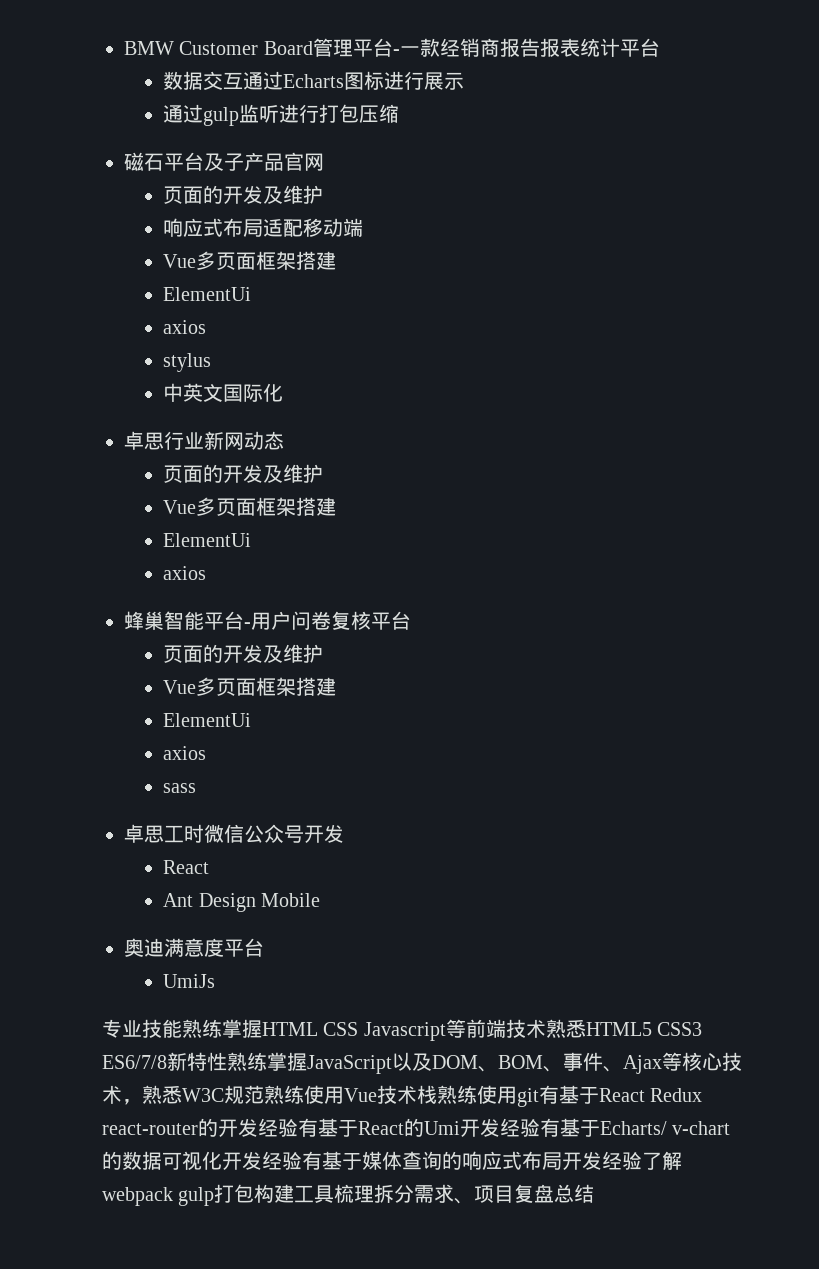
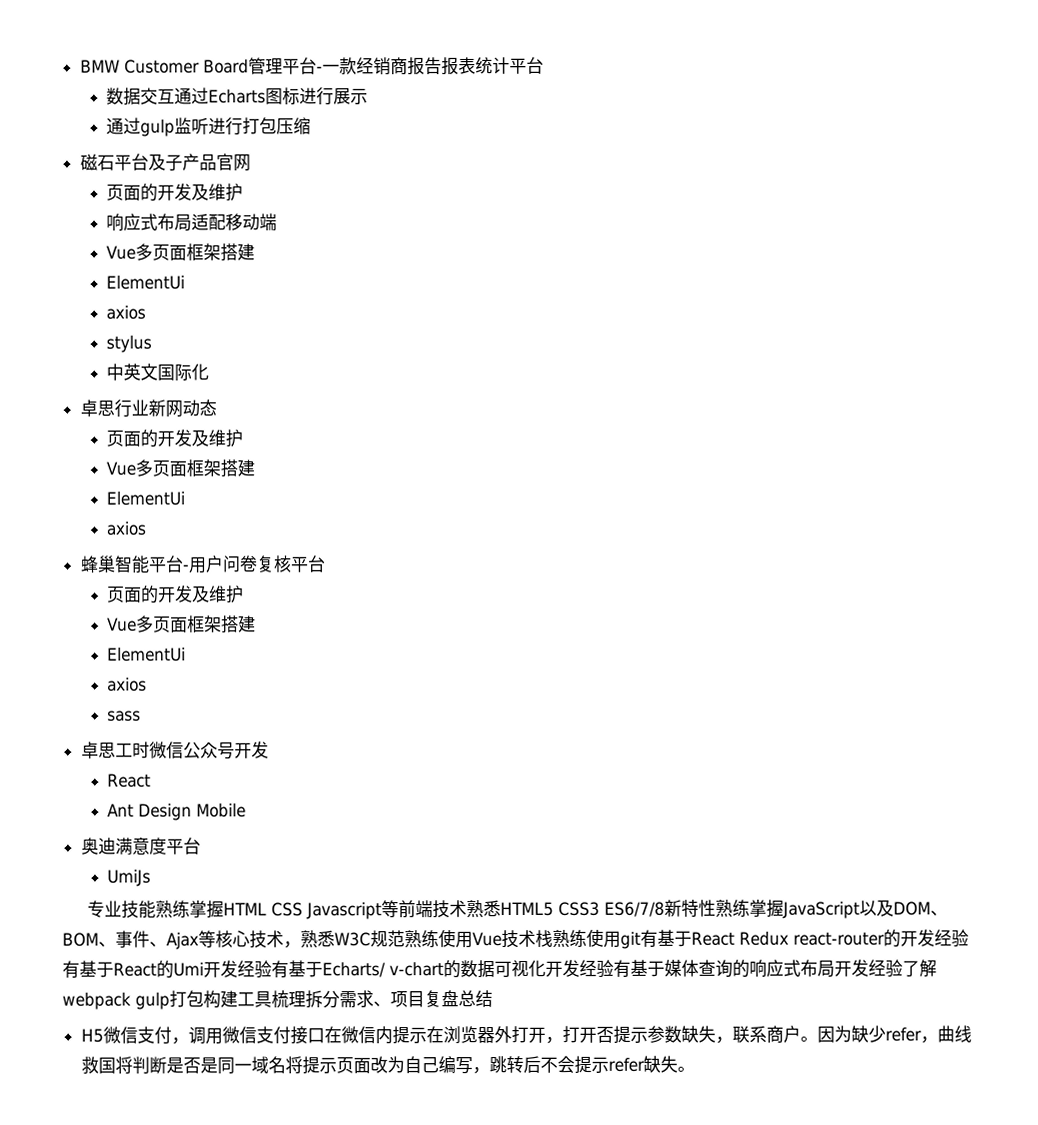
(595, 1193) none -> [80,1025,972,1045] [80,1055,695,1075] // H5微信支付，调用微信支付接口在微信内提示在浏览器外打开，打开否提示参数缺失，联系商户。因为缺少refer，曲线救国将判断是否是同一域名将提示页面改为自己编写，跳转后不会提示refer缺失。

